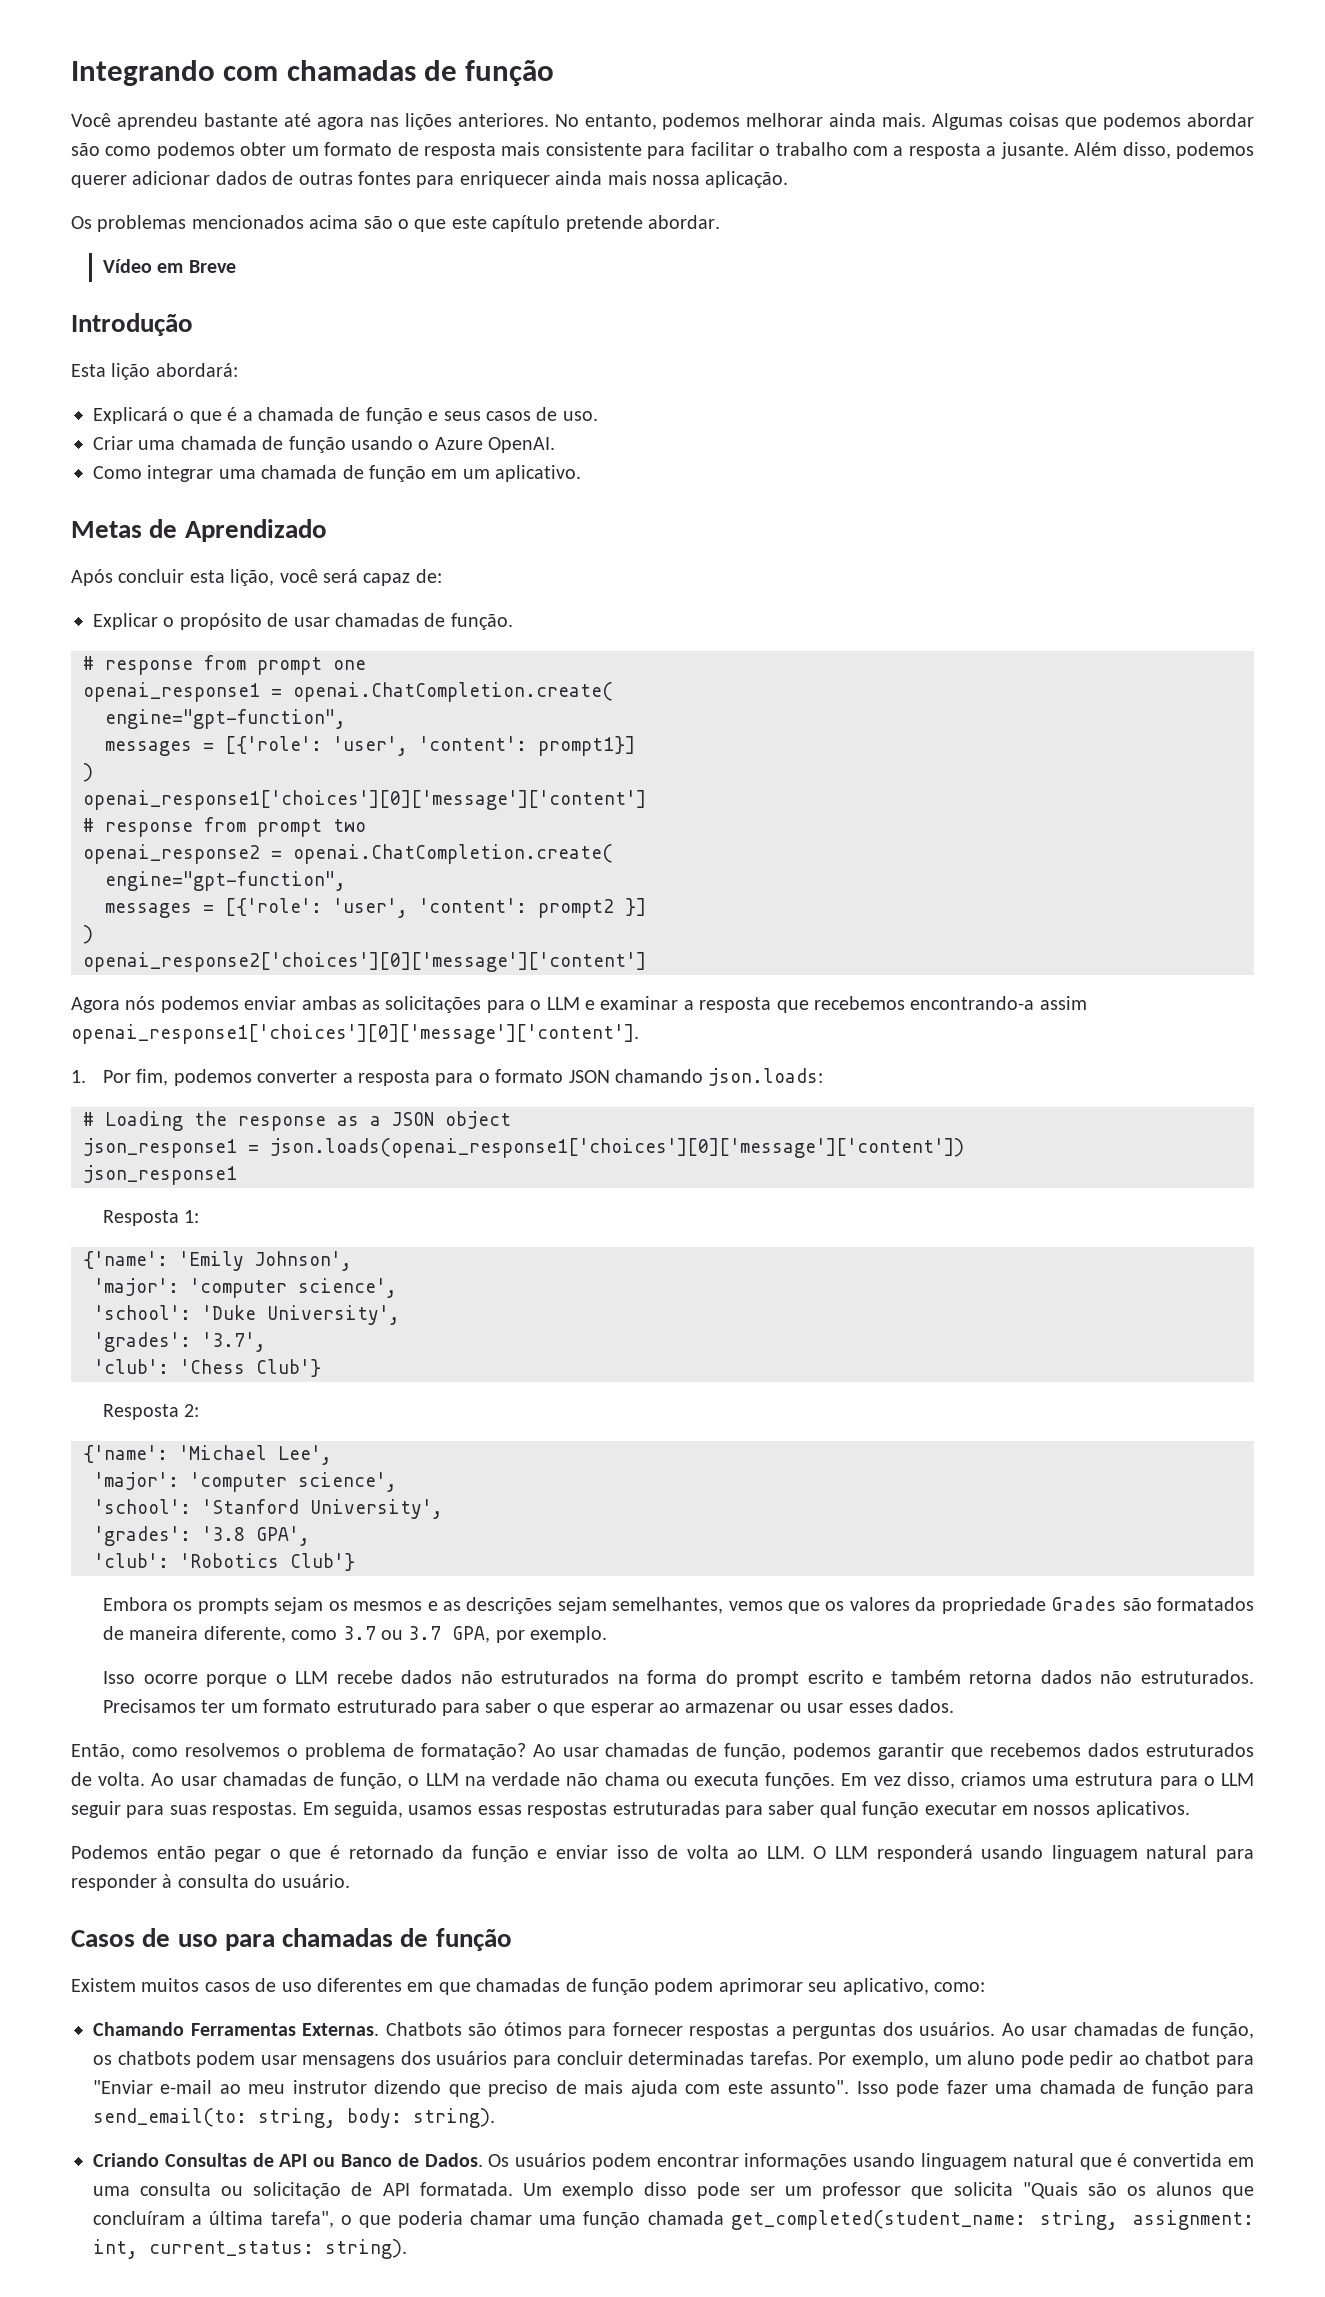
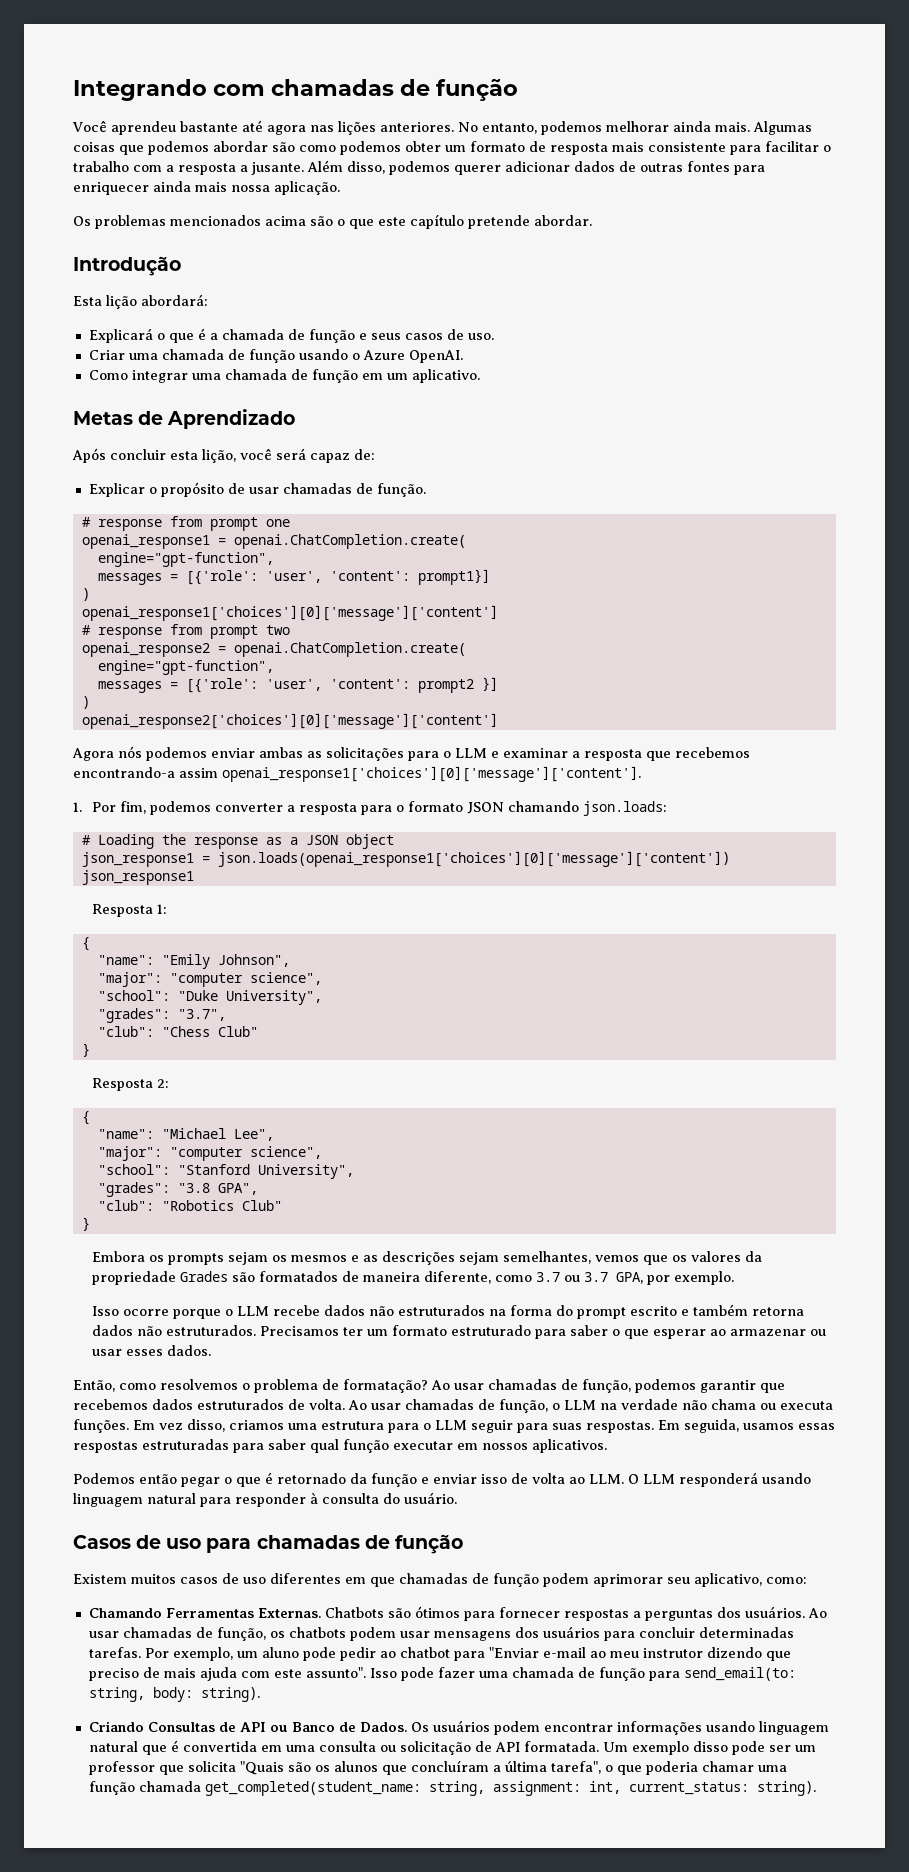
[102,259,236,273] // Vídeo em Breve -> (592, 220) none
[83,1251,352,1271] [94,1278,397,1298] [94,1305,400,1325] [94,1332,266,1352] [94,1359,321,1377] [102,1404,200,1420] [83,1445,332,1465] [94,1472,397,1492] [94,1499,443,1519] [94,1526,310,1546] [94,1553,355,1571] {'name': 'Emily Johnson', // 'major': 'computer science', // 'school': 'Duke University', // 'grades': '3.7', // 'club': 'Chess Club'} // Resposta 2: // {'name': 'Michael Lee', // 'major': 'computer science', // 'school': 'Stanford University', // 'grades': '3.8 GPA', // 'club': 'Robotics Club'} -> [81,937,90,951] [97,954,290,969] [97,972,322,987] [97,990,322,1005] [97,1008,226,1023] [97,1026,258,1037] [81,1043,90,1057] [92,1078,170,1091] [81,1111,90,1125] [97,1128,274,1141] [97,1146,322,1161] [97,1164,354,1179] [97,1182,258,1197] [97,1200,282,1211] [81,1217,90,1231] { // "name": "Emily Johnson", // "major": "computer science", // "school": "Duke University", // "grades": "3.7", // "club": "Chess Club" // } // Resposta 2: // { // "name": "Michael Lee", // "major": "computer science", // "school": "Stanford University", // "grades": "3.8 GPA", // "club": "Robotics Club" // }

